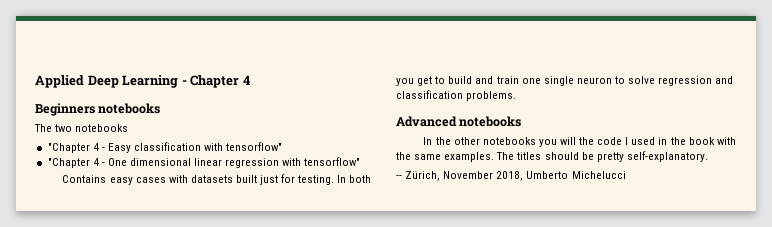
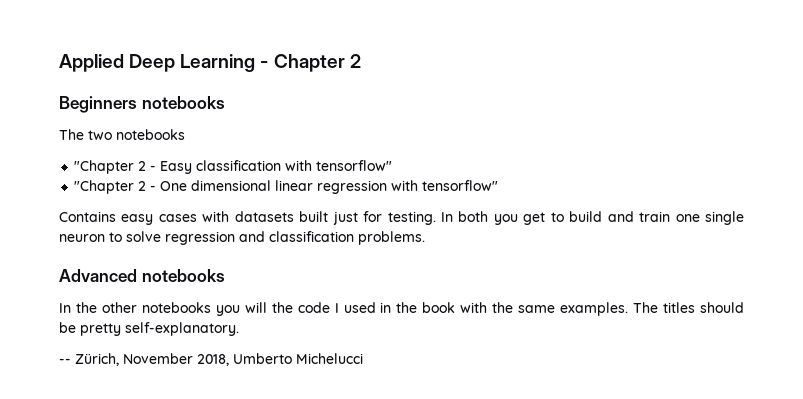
[242,75,250,85] 4 -> [349,54,361,68] 2
[92,143,99,151] 4 -> [138,161,147,171] 2
[92,158,99,166] 4 -> [138,181,147,191] 2

